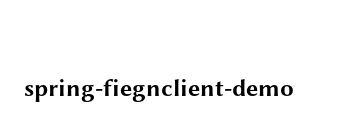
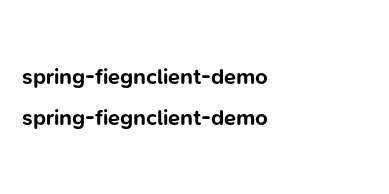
[24,79,294,102] spring-fiegnclient-demo -> [22,68,268,88] [22,109,268,129] spring-fiegnclient-demo // spring-fiegnclient-demo

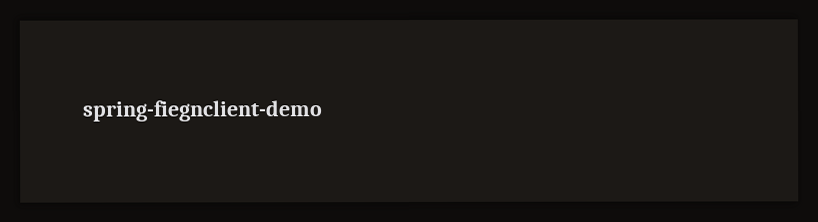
[22,68,268,88] [22,109,268,129] spring-fiegnclient-demo // spring-fiegnclient-demo -> [82,100,323,122] spring-fiegnclient-demo

